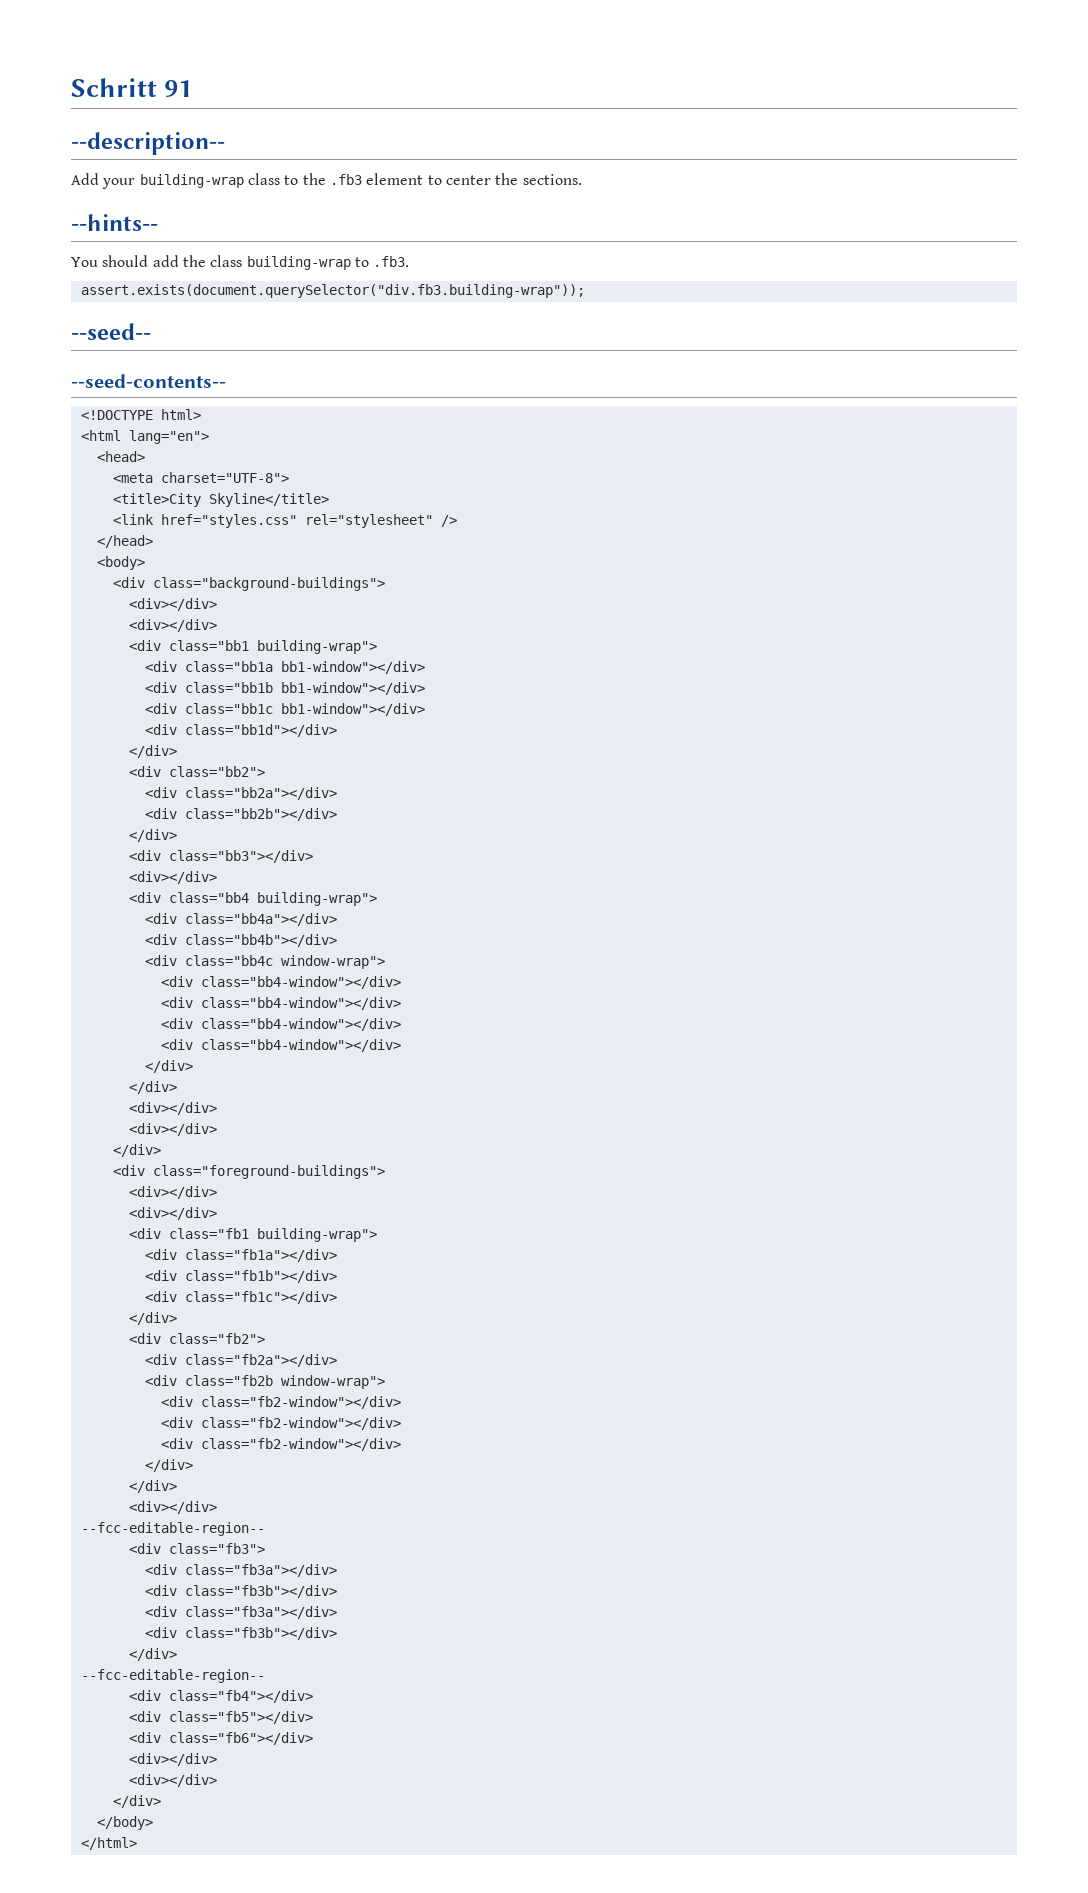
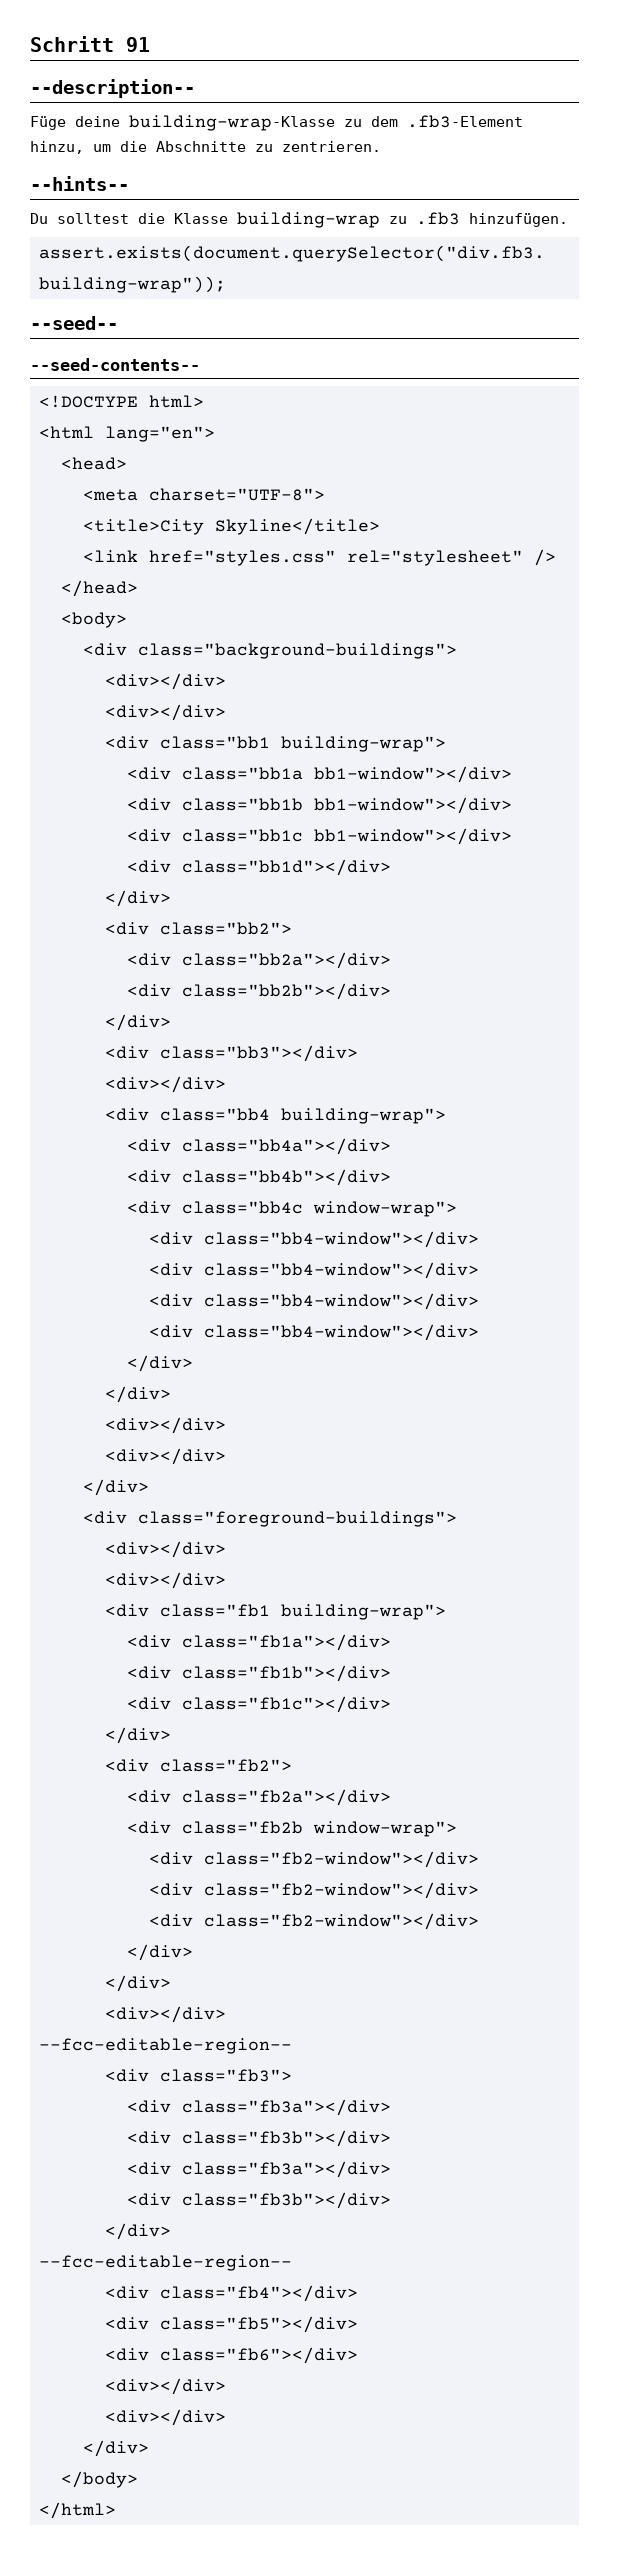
[71,173,582,189] [71,214,158,231] [71,255,410,270] Add your building-wrap class to the .fb3 element to center the sections. // --hints-- // You should add the class building-wrap to .fb3. -> [30,115,523,131] [30,141,381,154] [30,176,129,191] [30,212,568,228] Füge deine building-wrap-Klasse zu dem .fb3-Element hinzu, um die Abschnitte zu zentrieren. // --hints-- // Du solltest die Klasse building-wrap zu .fb3 hinzufügen.

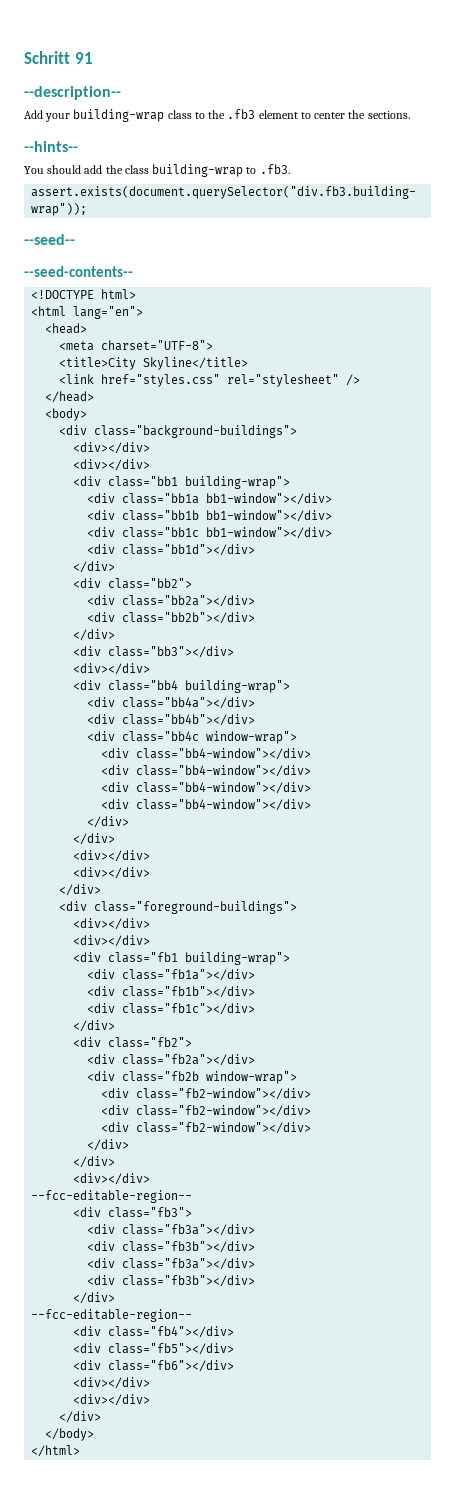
[30,115,523,131] [30,141,381,154] [30,176,129,191] [30,212,568,228] Füge deine building-wrap-Klasse zu dem .fb3-Element hinzu, um die Abschnitte zu zentrieren. // --hints-- // Du solltest die Klasse building-wrap zu .fb3 hinzufügen. -> [24,109,410,122] [24,141,78,152] [24,164,290,177] Add your building-wrap class to the .fb3 element to center the sections. // --hints-- // You should add the class building-wrap to .fb3.

